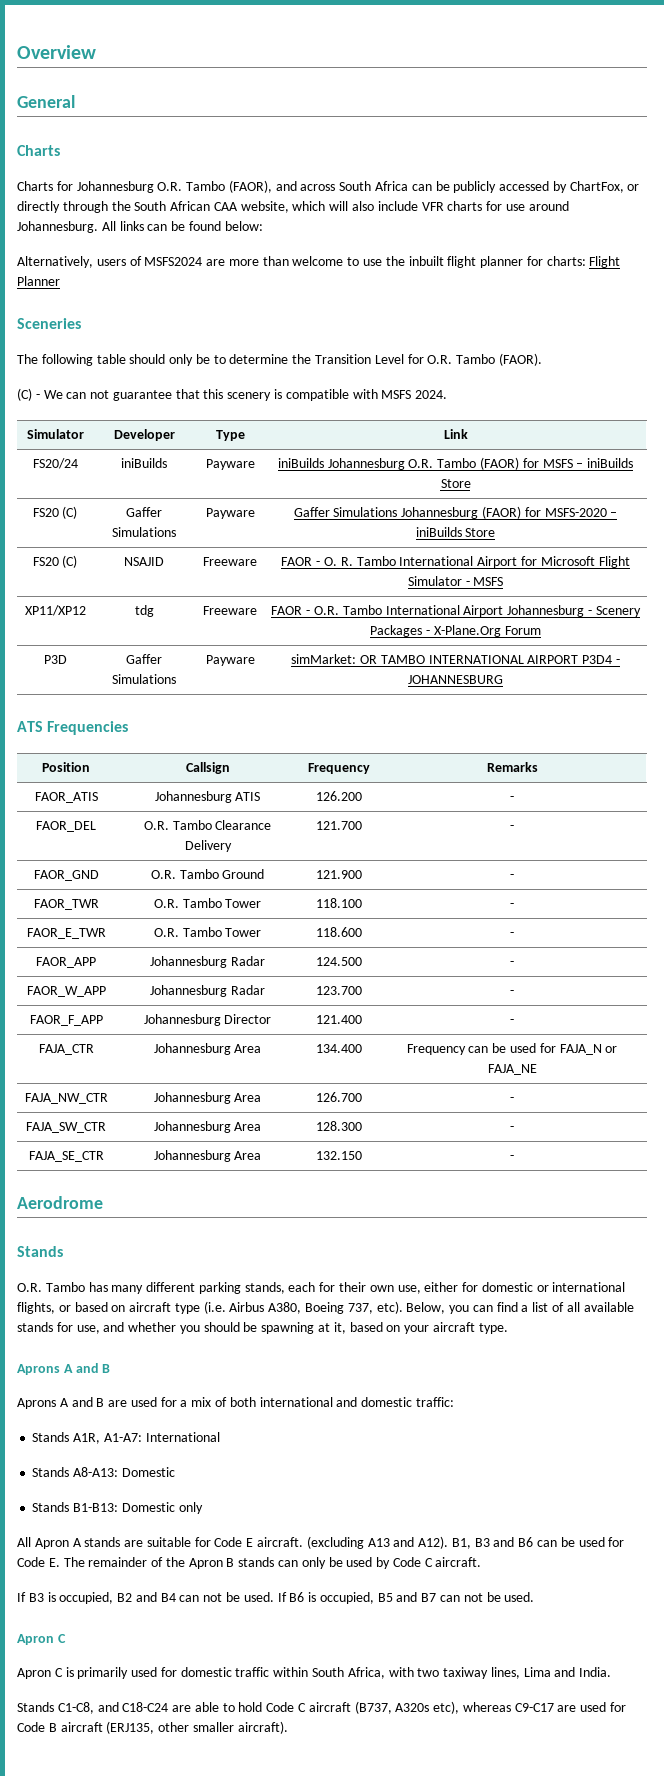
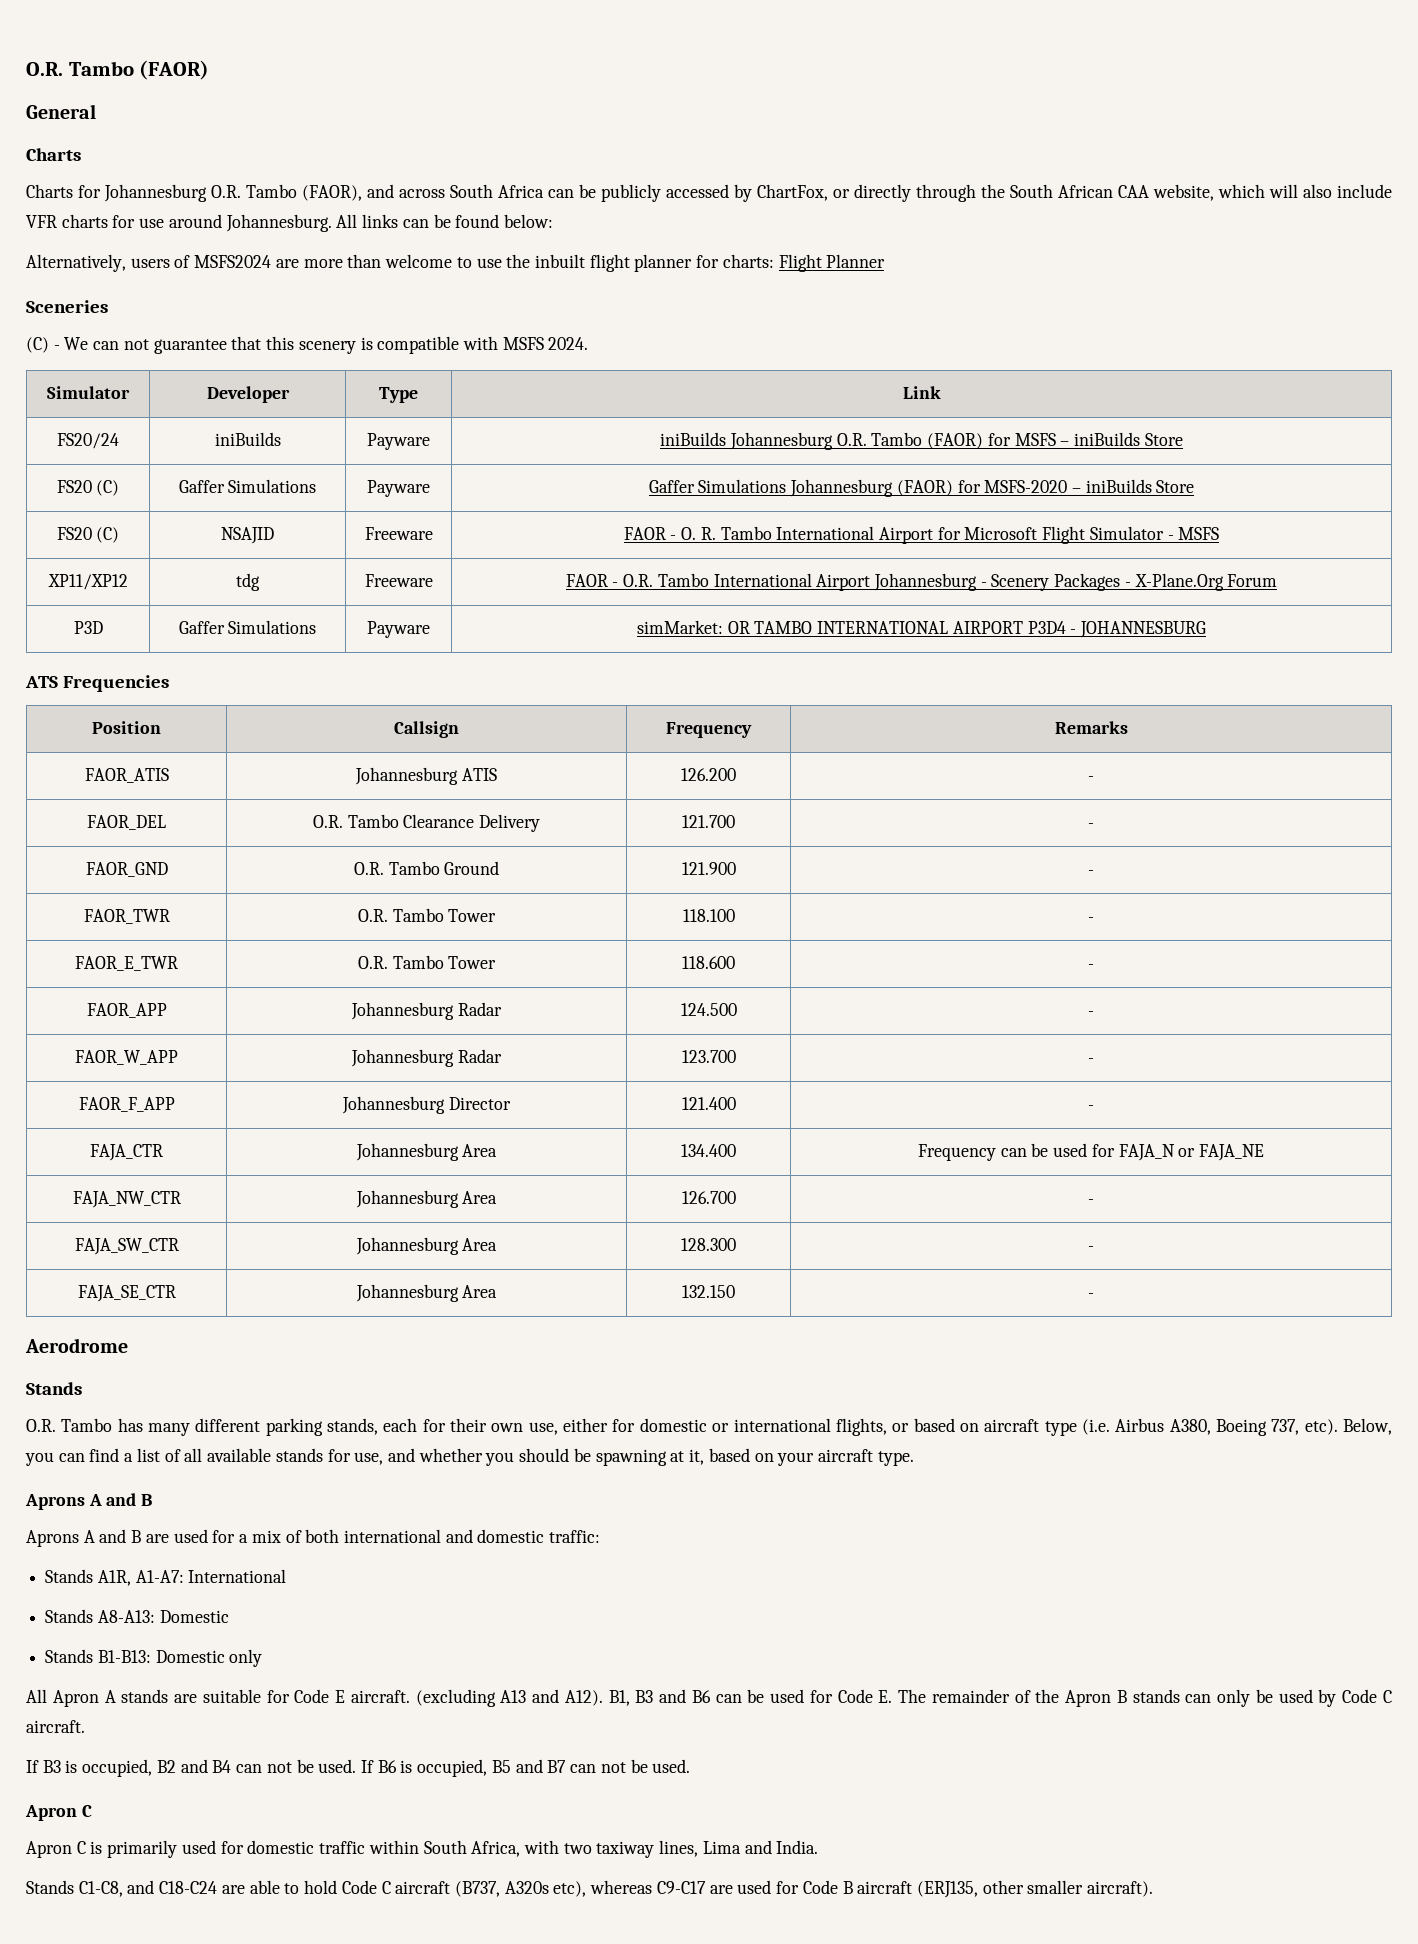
[17,45,96,59] Overview -> [26,60,210,80] O.R. Tambo (FAOR)
[17,353,542,366] // The following table should only be to determine the Transition Level for O.R. Tambo (FAOR). -> (108, 306) none

